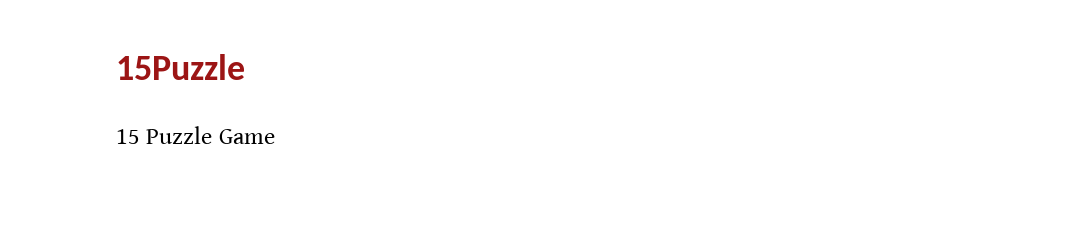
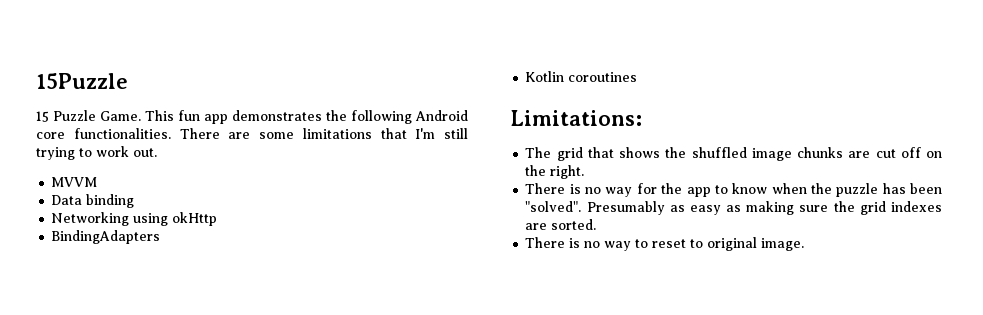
[218,129,275,144] Game -> [100,110,468,124] [36,128,468,139] [36,146,157,160] [51,177,98,187] [51,194,135,208] [51,212,218,226] [51,230,161,244] [525,71,638,82] [510,110,642,126] [525,147,943,161] [525,165,585,179] [525,183,942,197] [525,201,943,215] [525,219,597,230] [525,237,805,251] Game. This fun app demonstrates the following Android core functionalities. There are some limitations that I'm still trying to work out. // MVVM // Data binding // Networking using okHttp // BindingAdapters // Kotlin coroutines // Limitations: // The grid that shows the shuffled image chunks are cut off on the right. // There is no way for the app to know when the puzzle has been "solved". Presumably as easy as making sure the grid indexes are sorted. // There is no way to reset to original image.

